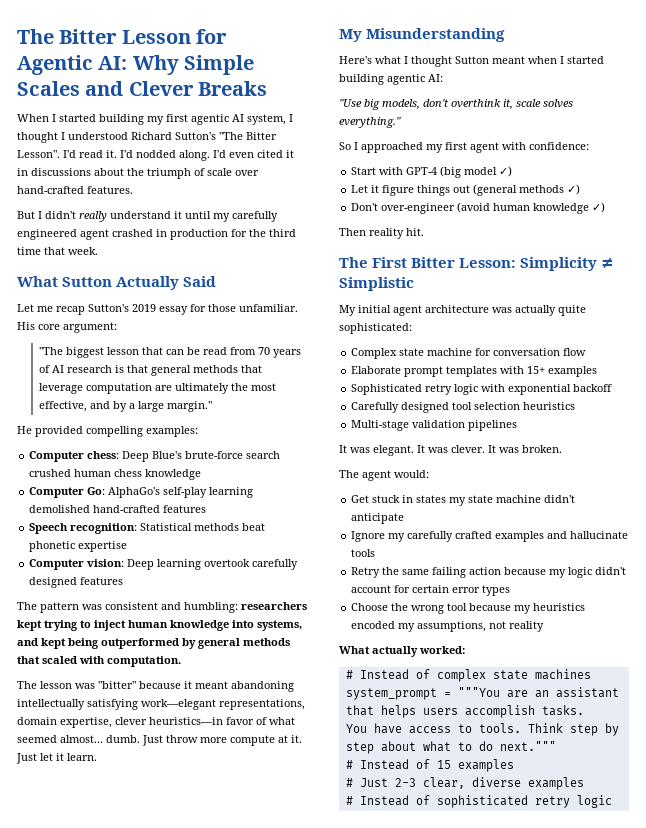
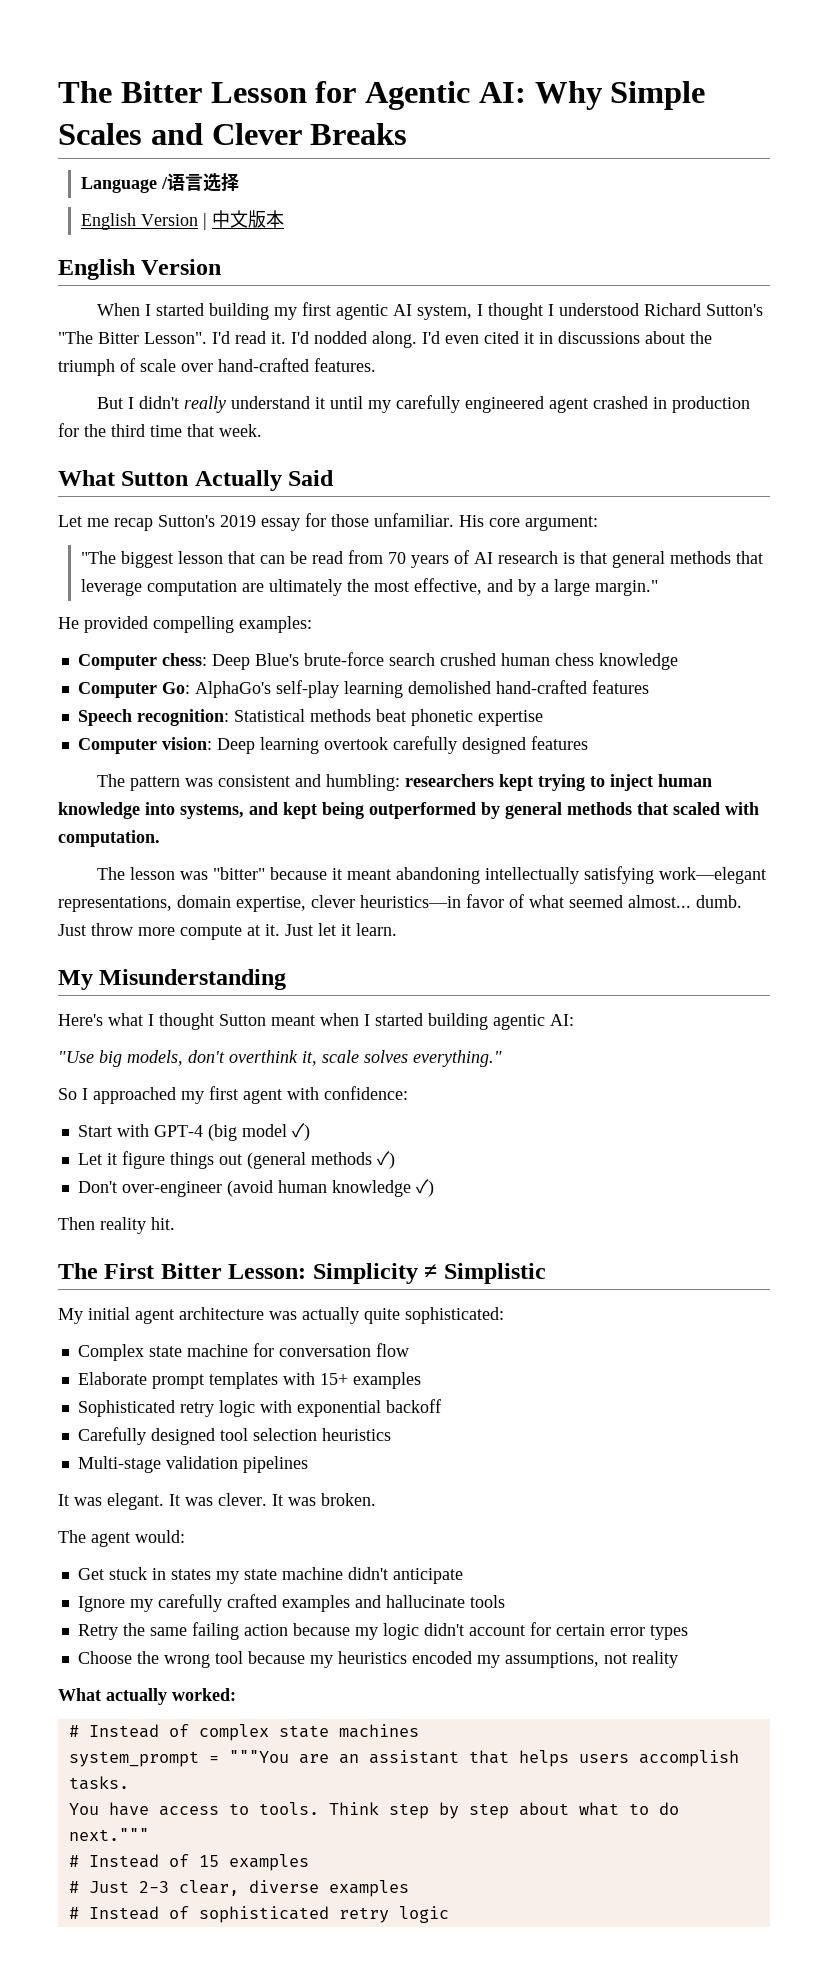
(268, 88) none -> [80,173,239,193] [80,210,284,230] [58,259,222,280] // Language /语言选择 // English Version | 中文版本 // English Version

